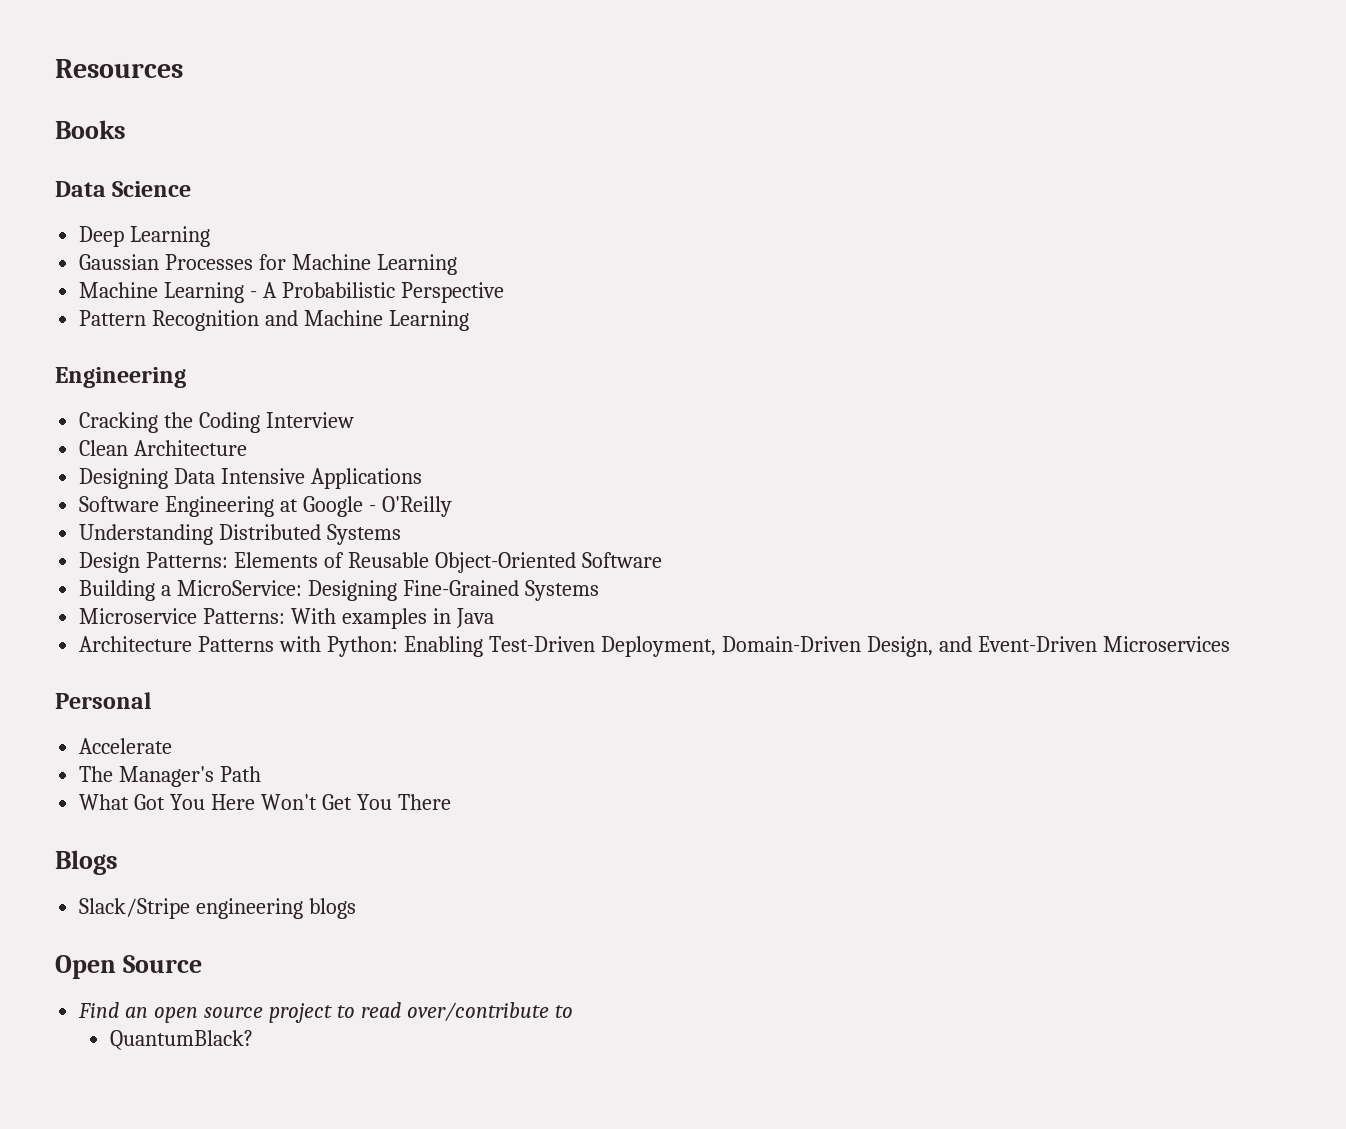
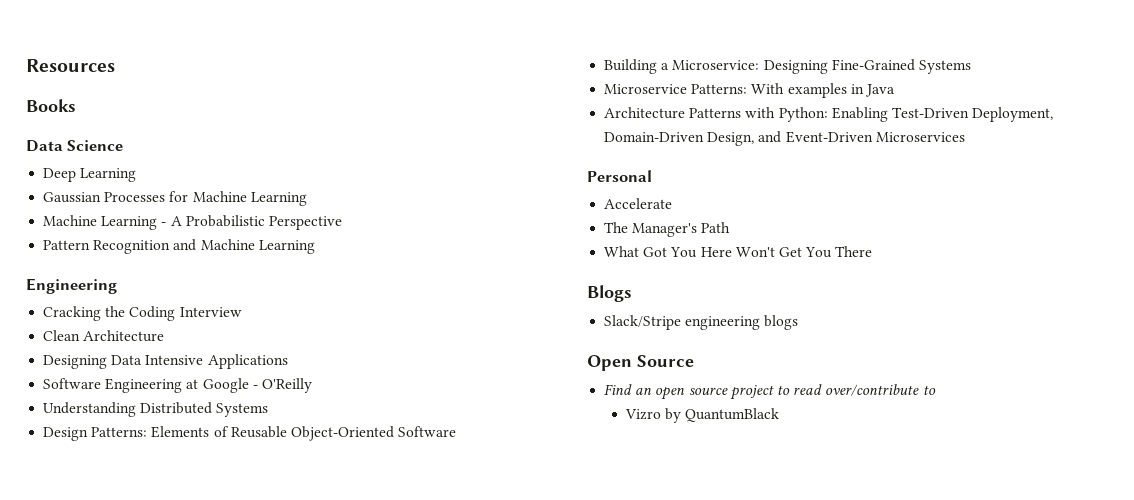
[177,580,303,596] MicroService: -> [672,60,760,70] Microservice:
[110,1030,254,1050] QuantumBlack? -> [624,408,780,423] Vizro by QuantumBlack

